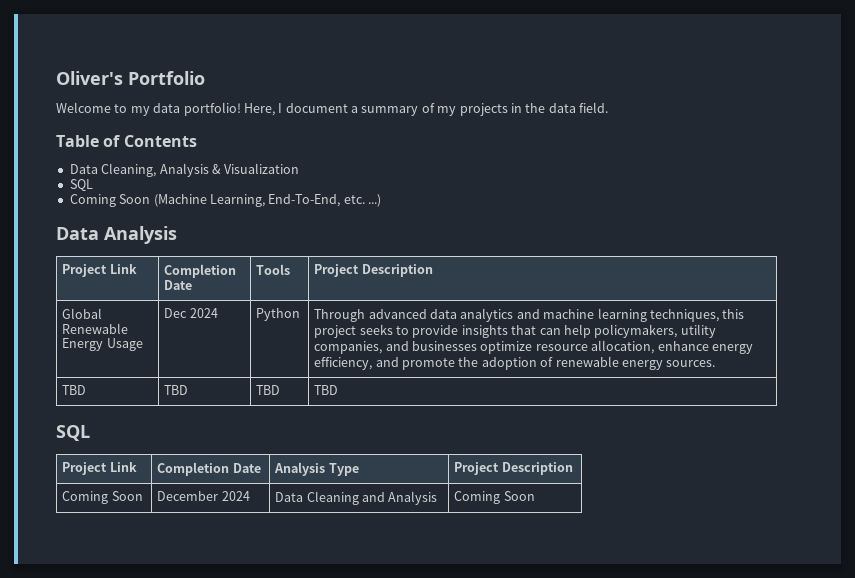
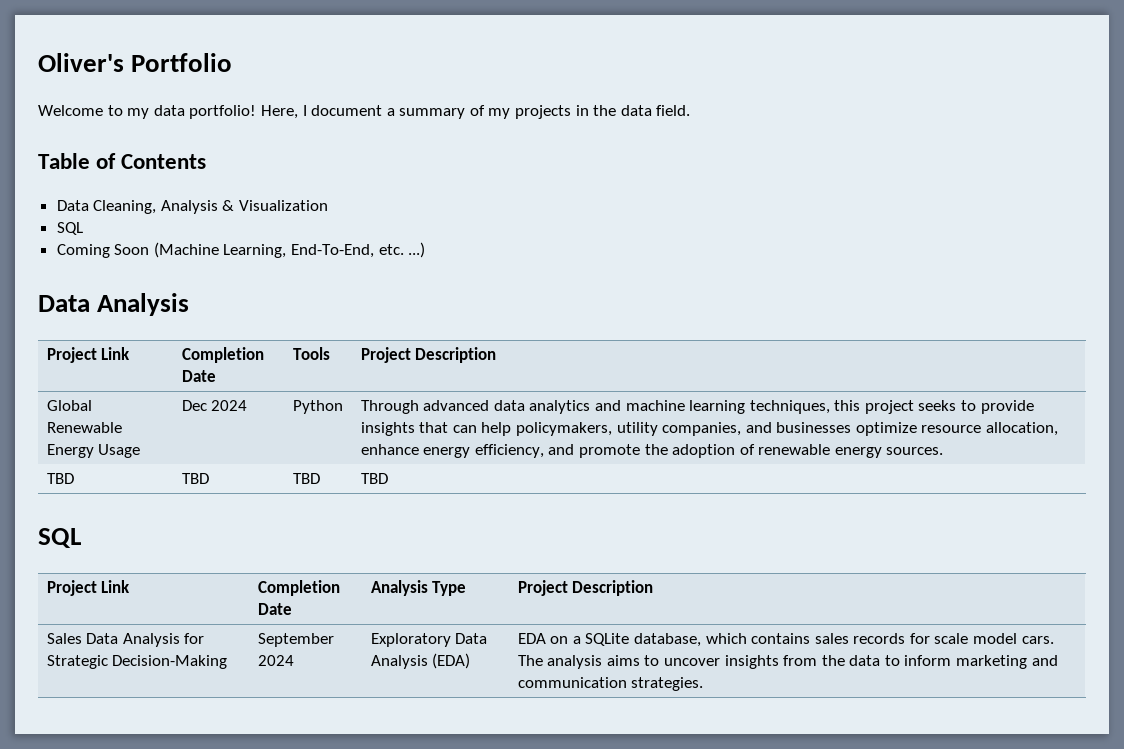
[62,491,143,504] [157,491,250,501] [275,491,438,505] [454,491,535,504] Coming Soon | December 2024 | Data Cleaning and Analysis | Coming Soon -> [46,633,205,647] [46,655,228,669] [257,633,334,647] [257,655,294,666] [370,633,488,647] [370,653,471,669] [517,633,1054,647] [517,655,1058,669] [517,677,704,691] Sales Data Analysis for Strategic Decision-Making | September 2024 | Exploratory Data Analysis (EDA) | EDA on a SQLite database, which contains sales records for scale model cars. The analysis aims to uncover insights from the data to inform marketing and communication strategies.

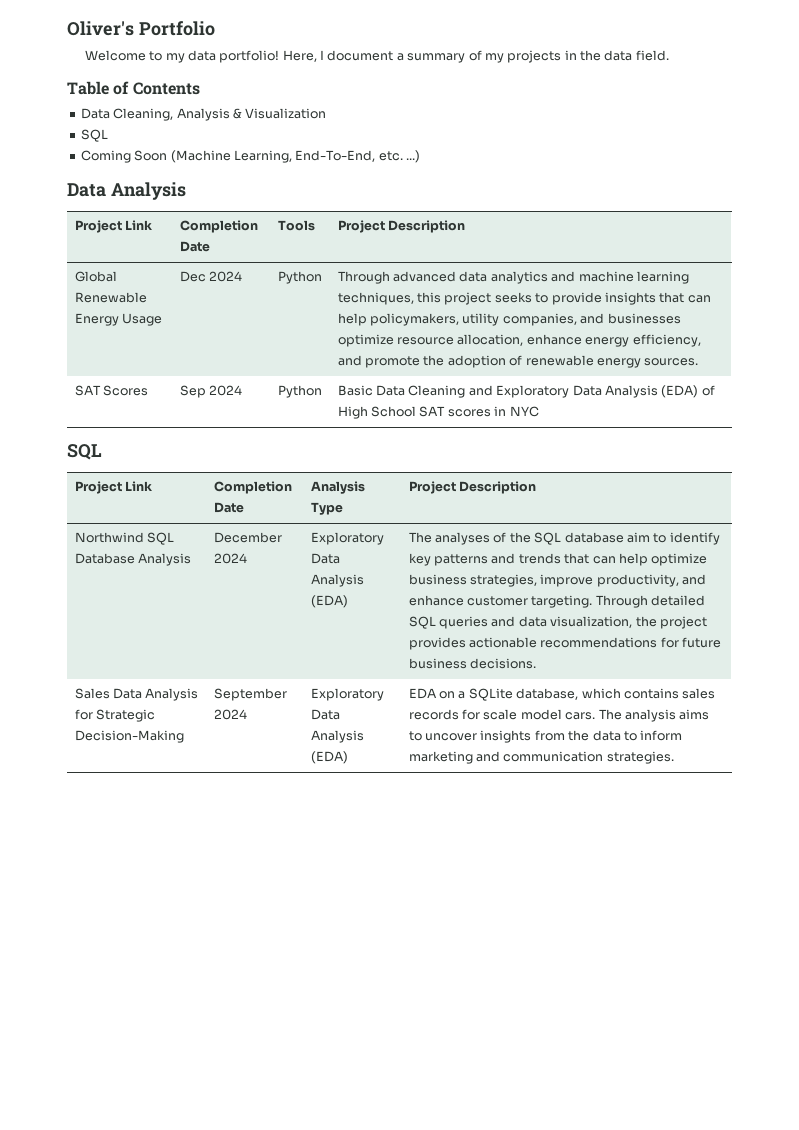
[46,473,74,484] [181,473,209,484] [292,473,320,484] [360,473,388,484] TBD | TBD | TBD | TBD -> [74,385,149,396] [179,385,243,398] [277,385,322,398] [337,385,715,398] [337,406,539,419] SAT Scores | Sep 2024 | Python | Basic Data Cleaning and Exploratory Data Analysis (EDA) of High School SAT scores in NYC
(654, 588) none -> [74,532,175,545] [74,553,192,566] [213,532,282,543] [213,553,247,564] [310,532,384,545] [310,553,340,564] [310,574,364,587] [310,595,348,608] [408,532,720,545] [408,553,708,566] [408,574,707,587] [408,595,706,608] [408,616,707,629] [408,637,722,650] [408,658,537,669] // Northwind SQL Database Analysis | December 2024 | Exploratory Data Analysis (EDA) | The analyses of the SQL database aim to identify key patterns and trends that can help optimize business strategies, improve productivity, and enhance customer targeting. Through detailed SQL queries and data visualization, the project provides actionable recommendations for future business decisions.

